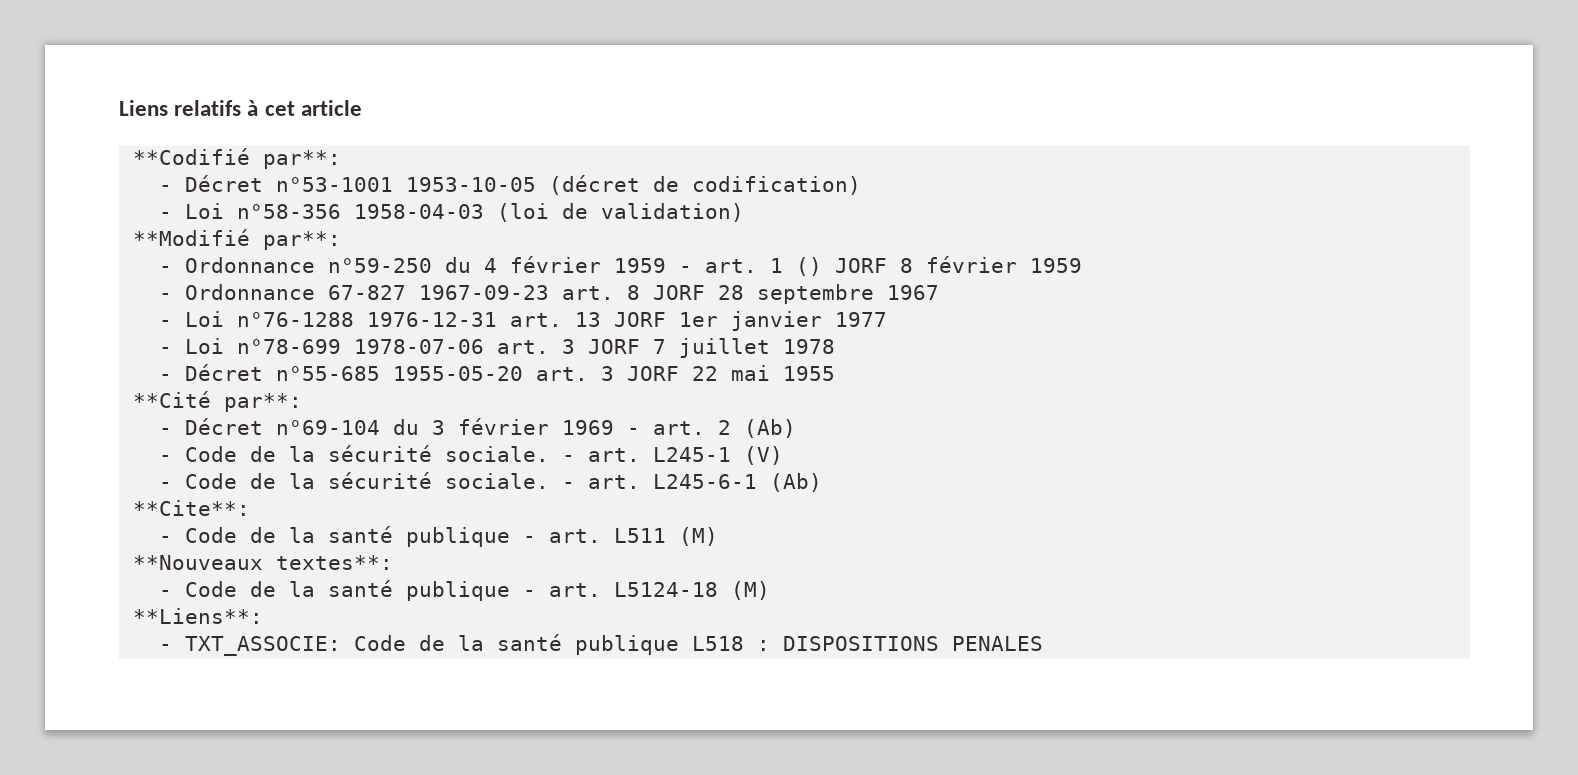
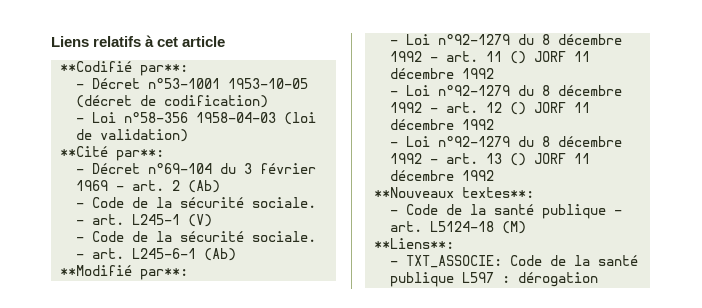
[132,229,341,250] [158,256,1082,276] [158,284,939,304] [158,311,887,331] [158,338,835,358] [158,364,835,381] // **Modifié par**: // - Ordonnance n°59-250 du 4 février 1959 - art. 1 () JORF 8 février 1959 // - Ordonnance 67-827 1967-09-23 art. 8 JORF 28 septembre 1967 // - Loi n°76-1288 1976-12-31 art. 13 JORF 1er janvier 1977 // - Loi n°78-699 1978-07-06 art. 3 JORF 7 juillet 1978 // - Décret n°55-685 1955-05-20 art. 3 JORF 22 mai 1955 -> (188, 135) none
[132,500,250,516] [158,526,718,547] **Cite**: // - Code de la santé publique - art. L511 (M) -> [60,265,188,280] [390,34,622,45] [390,51,590,64] [390,68,494,79] [390,85,622,96] [390,102,590,115] [390,119,494,130] [390,136,622,147] [390,153,590,166] [390,170,494,181] **Modifié par**: // - Loi n°92-1279 du 8 décembre 1992 - art. 11 () JORF 11 décembre 1992 // - Loi n°92-1279 du 8 décembre 1992 - art. 12 () JORF 11 décembre 1992 // - Loi n°92-1279 du 8 décembre 1992 - art. 13 () JORF 11 décembre 1992
[691,636,1043,651] L518 : DISPOSITIONS PENALES -> [462,272,598,287] L597 : dérogation

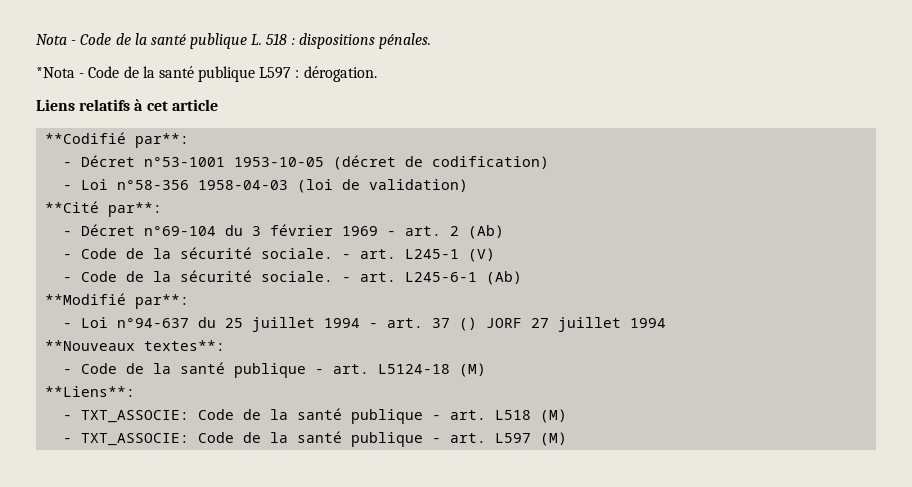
(51, 41) none -> [36,33,432,49] [36,66,377,82] Nota - Code de la santé publique L. 518 : dispositions pénales. // *Nota - Code de la santé publique L597 : dérogation. //
[438,34,622,45] [390,51,590,64] [390,68,494,79] [390,85,622,96] [390,102,590,115] [390,119,494,130] [390,136,622,147] [390,153,590,166] [390,170,494,181] n°92-1279 du 8 décembre 1992 - art. 11 () JORF 11 décembre 1992 // - Loi n°92-1279 du 8 décembre 1992 - art. 12 () JORF 11 décembre 1992 // - Loi n°92-1279 du 8 décembre 1992 - art. 13 () JORF 11 décembre 1992 -> [117,317,667,332] n°94-637 du 25 juillet 1994 - art. 37 () JORF 27 juillet 1994
[462,272,598,287] L597 : dérogation -> [432,409,568,423] [63,431,568,447] - art. L518 (M) // - TXT_ASSOCIE: Code de la santé publique - art. L597 (M)

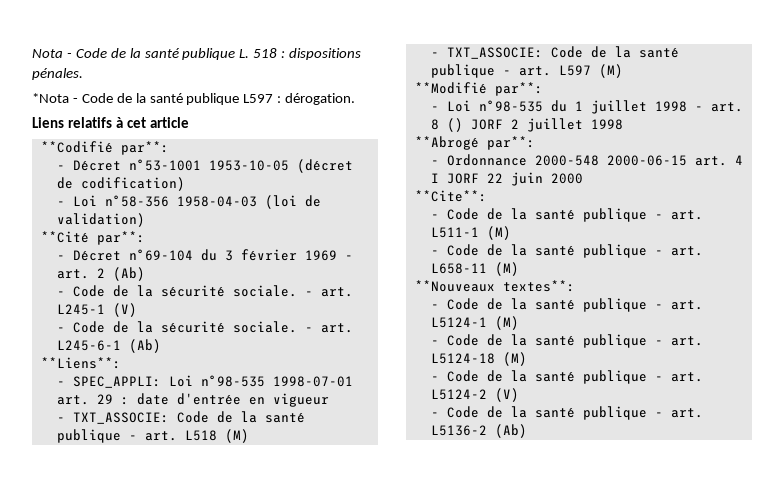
[45,293,190,309] [63,317,667,332] [45,340,226,351] [63,362,487,378] [45,386,136,397] **Modifié par**: // - Loi n°94-637 du 25 juillet 1994 - art. 37 () JORF 27 juillet 1994 // **Nouveaux textes**: // - Code de la santé publique - art. L5124-18 (M) // **Liens**: -> [40,357,121,369] [56,375,353,388] [56,393,329,407] **Liens**: // - SPEC_APPLI: Loi n°98-535 1998-07-01 art. 29 : date d'entrée en vigueur
(568, 439) none -> [414,82,543,96] [430,100,743,114] [430,118,623,132] [414,136,535,150] [430,154,743,166] [430,172,583,186] [414,190,487,202] [430,208,703,222] [430,226,511,240] [430,244,703,258] [430,262,519,276] [414,280,575,292] [430,298,703,312] [430,316,519,330] [430,334,703,348] [430,352,527,366] [430,370,703,384] [430,388,519,402] [430,406,703,420] [430,424,527,438] // **Modifié par**: // - Loi n°98-535 du 1 juillet 1998 - art. 8 () JORF 2 juillet 1998 // **Abrogé par**: // - Ordonnance 2000-548 2000-06-15 art. 4 I JORF 22 juin 2000 // **Cite**: // - Code de la santé publique - art. L511-1 (M) // - Code de la santé publique - art. L658-11 (M) // **Nouveaux textes**: // - Code de la santé publique - art. L5124-1 (M) // - Code de la santé publique - art. L5124-18 (M) // - Code de la santé publique - art. L5124-2 (V) // - Code de la santé publique - art. L5136-2 (Ab)

